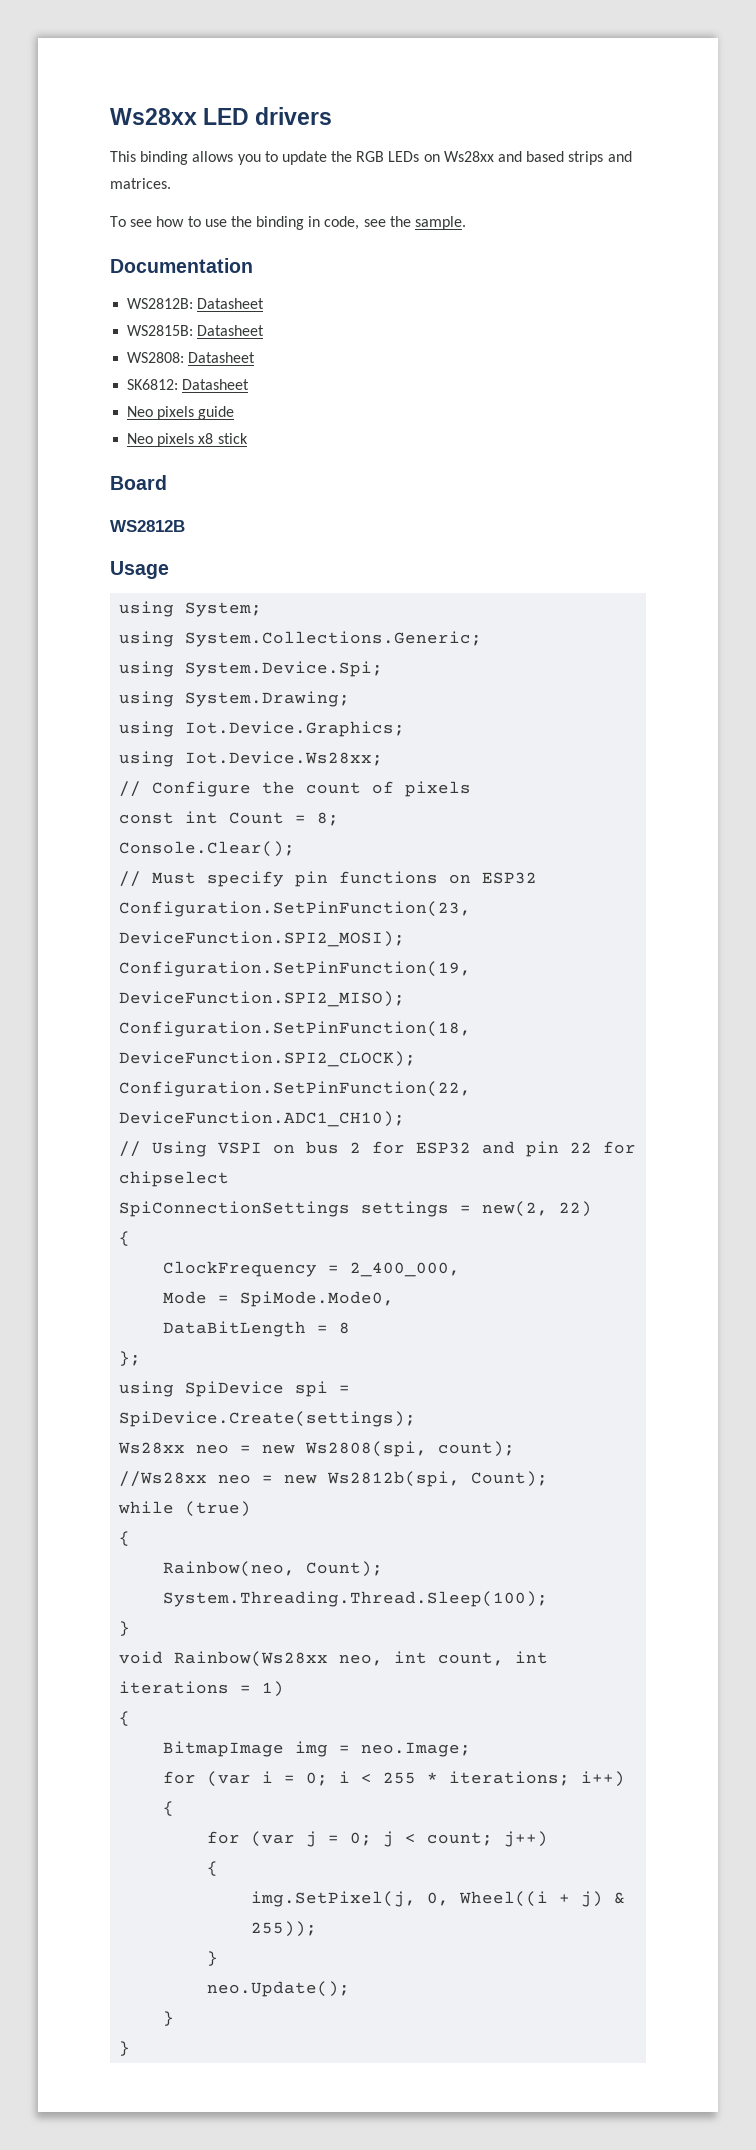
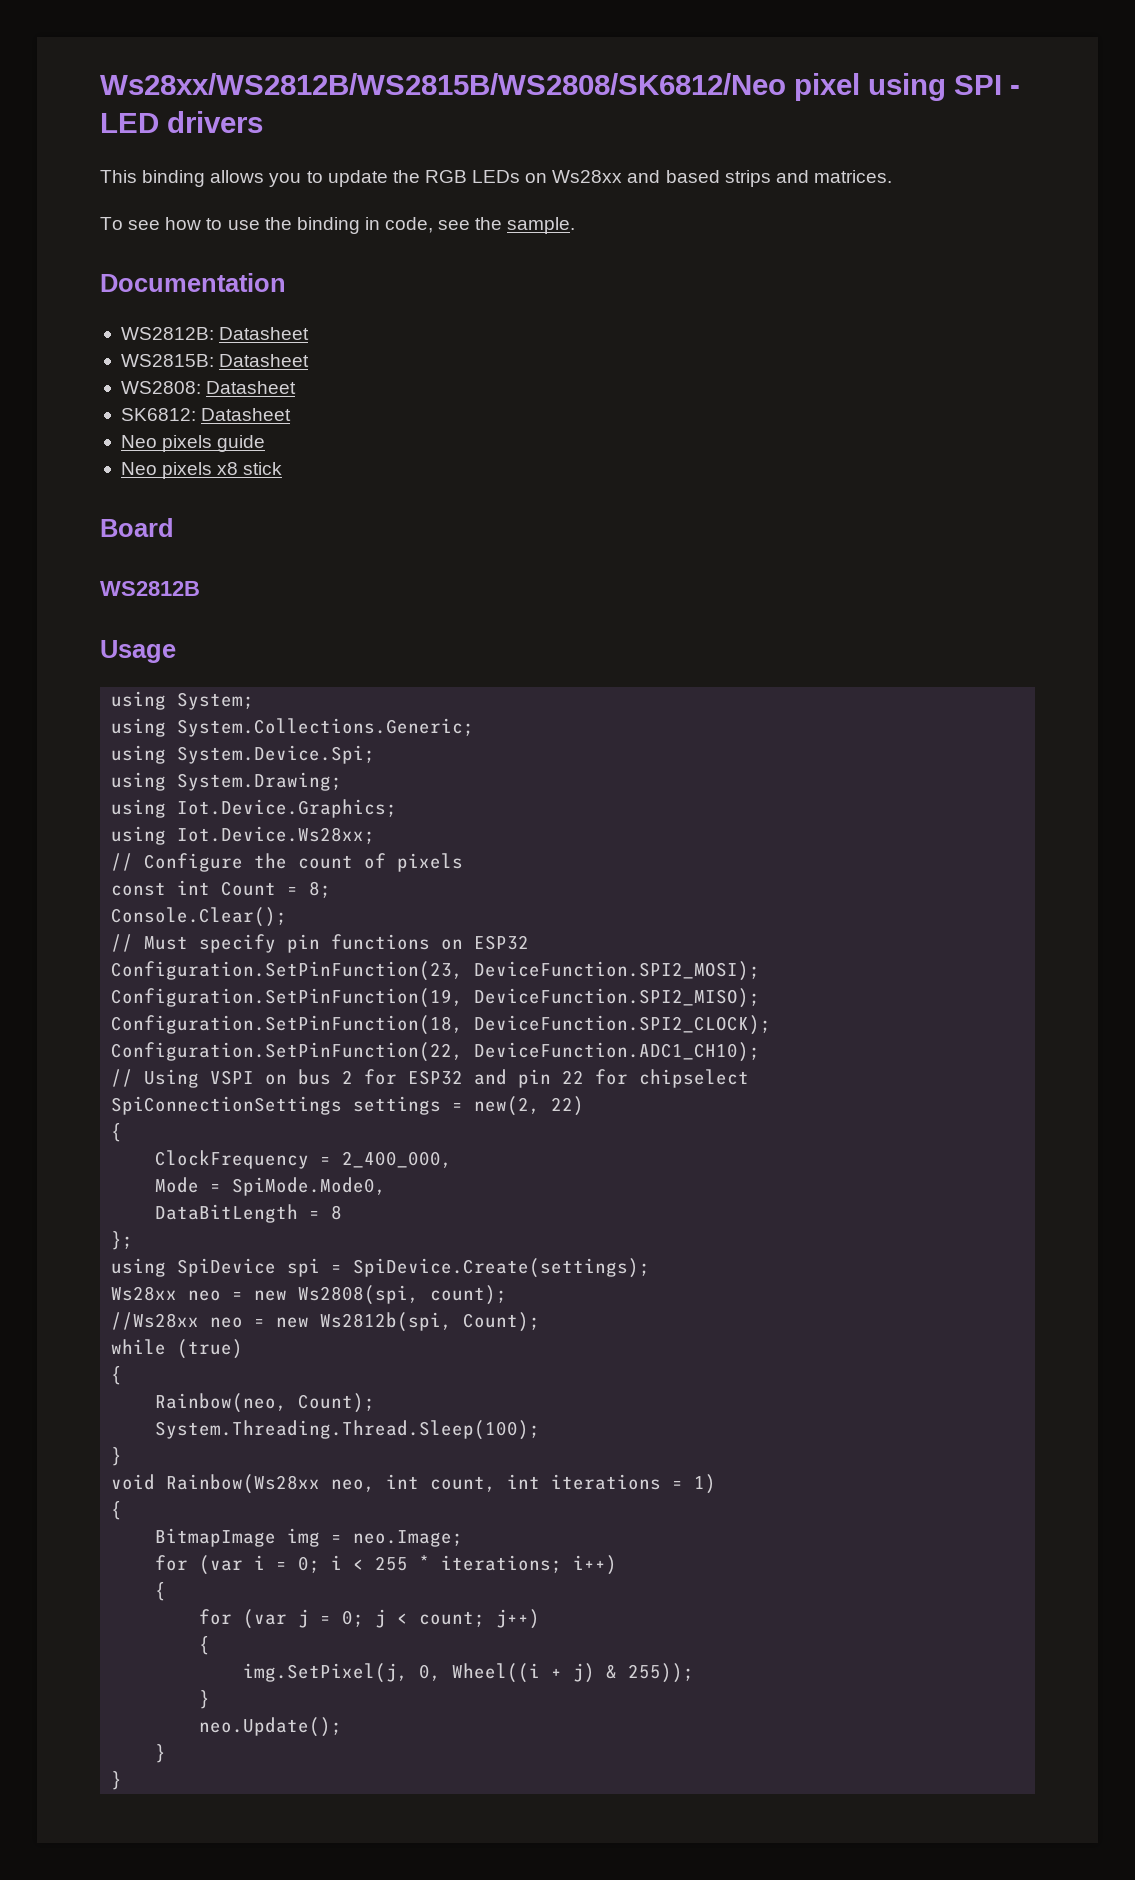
[110,108,197,125] Ws28xx -> [100,73,1020,101] Ws28xx/WS2812B/WS2815B/WS2808/SK6812/Neo pixel using SPI -

